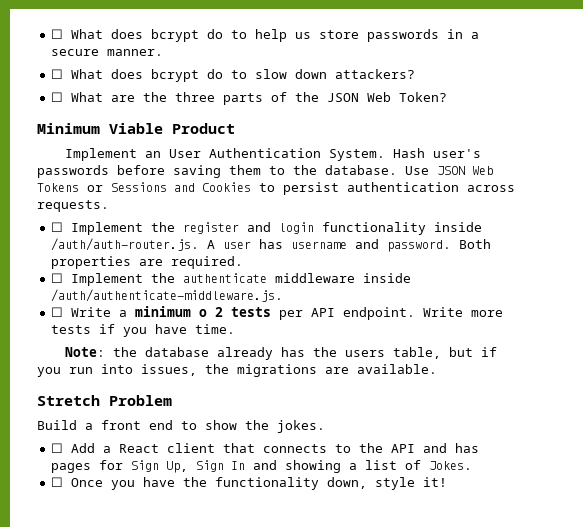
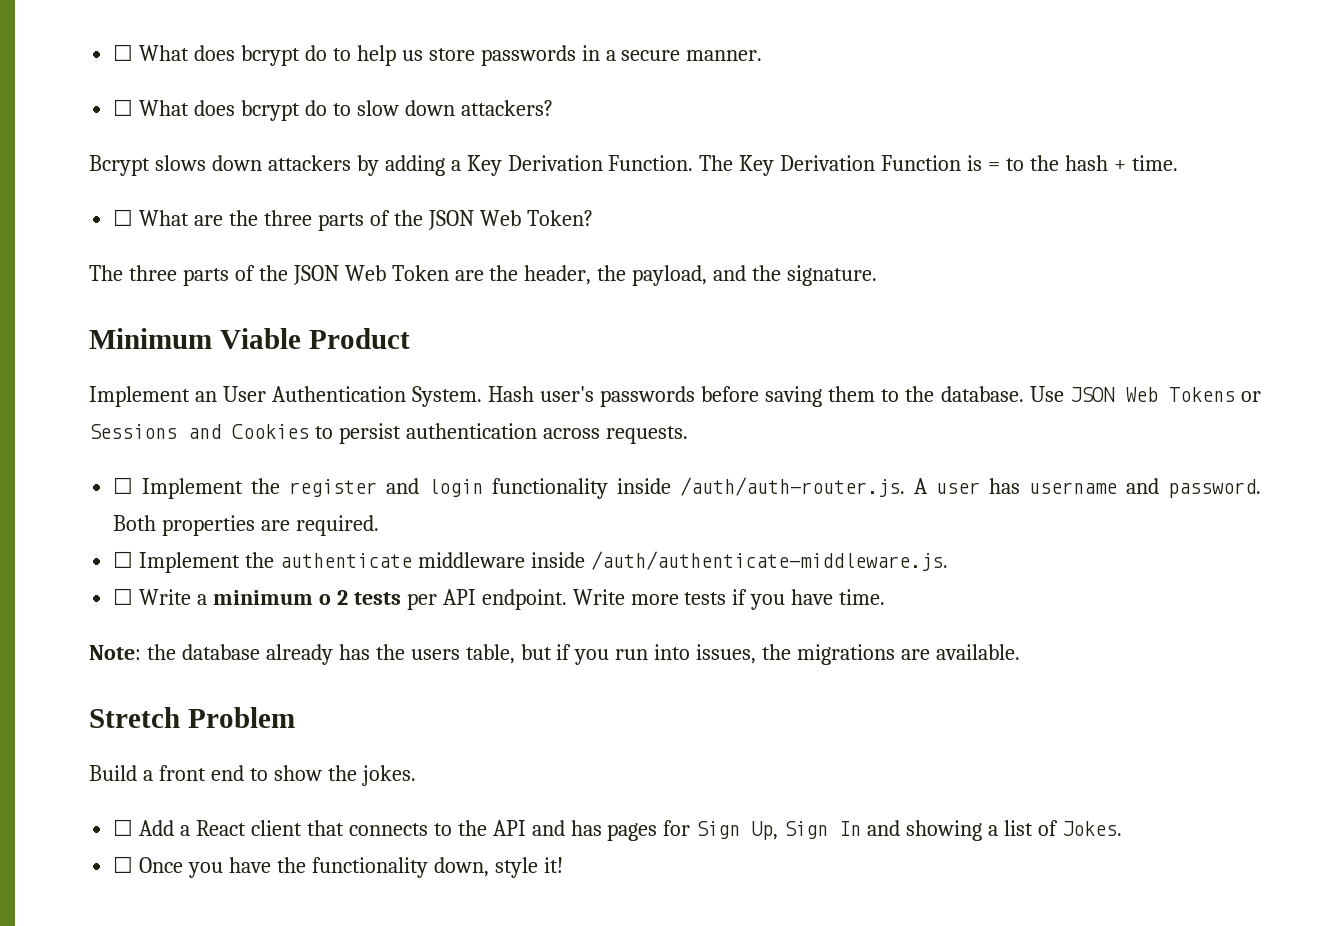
(416, 74) none -> [89,155,1178,176] // Bcrypt slows down attackers by adding a Key Derivation Function. The Key Derivation Function is = to the hash + time.
(448, 97) none -> [89,265,878,286] // The three parts of the JSON Web Token are the header, the payload, and the signature.

